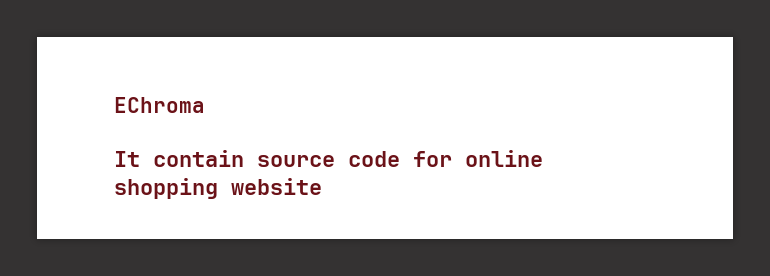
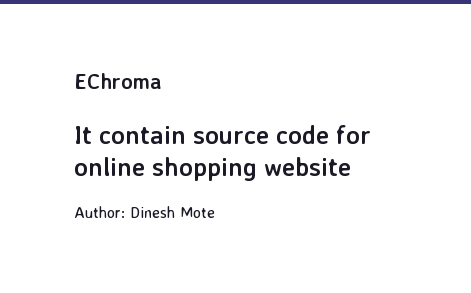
(322, 186) none -> [74,206,215,218] // Author: Dinesh Mote

